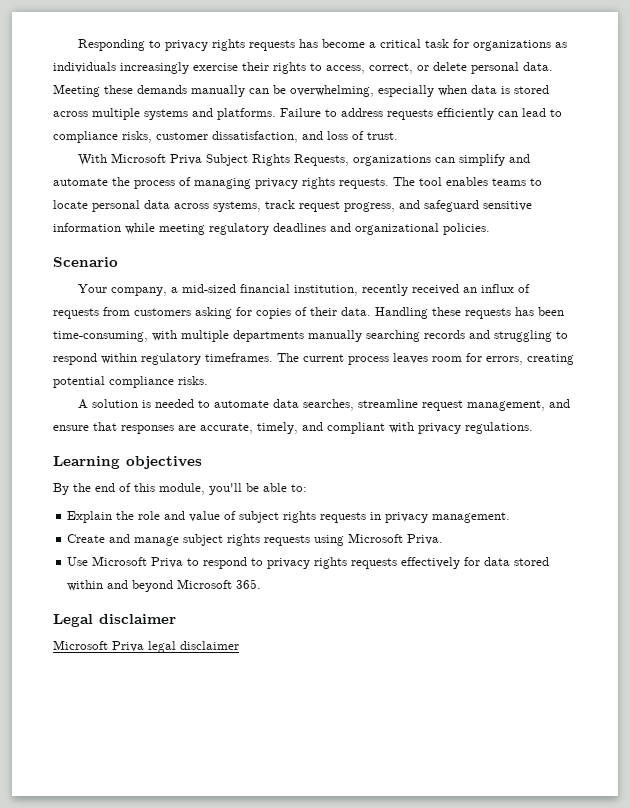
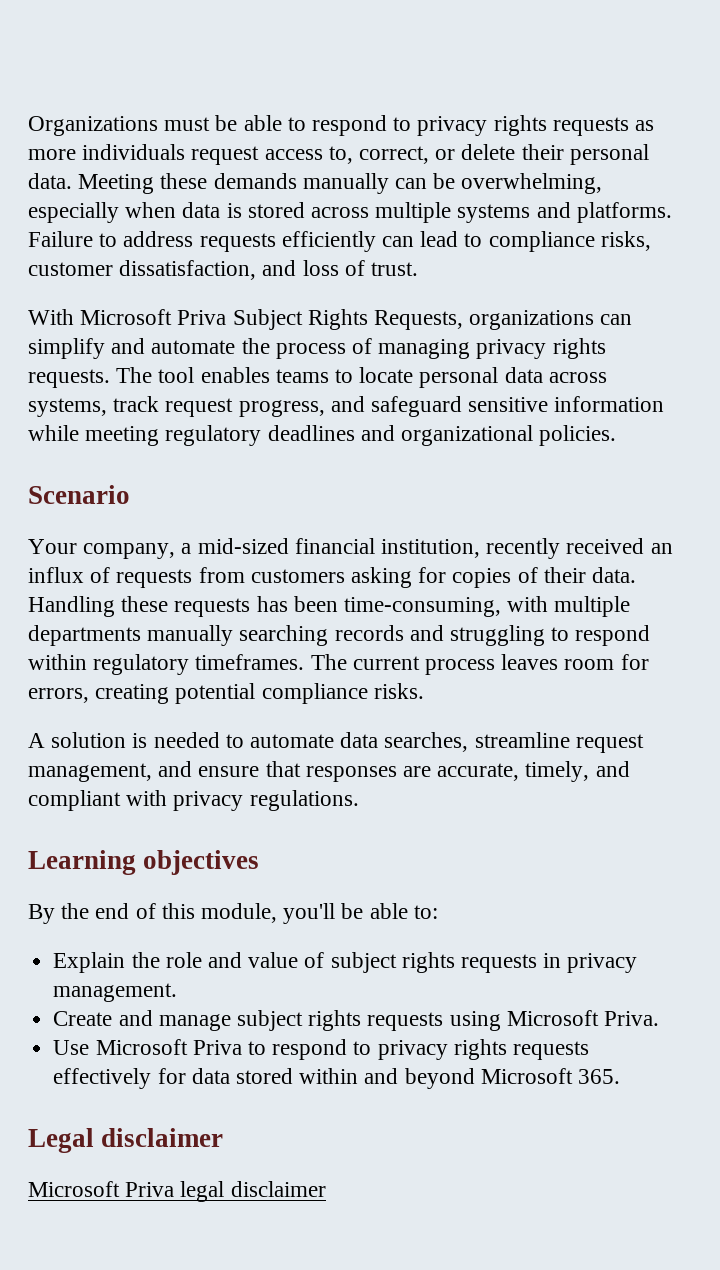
[77,39,567,51] [53,62,365,74] Responding to privacy rights requests has become a critical task for organizations as individuals increasingly exercise their rights to access, -> [28,115,655,136] [28,144,353,165] Organizations must be able to respond to privacy rights requests as more individuals request access to,
(467, 66) none -> [521,144,564,160] their

